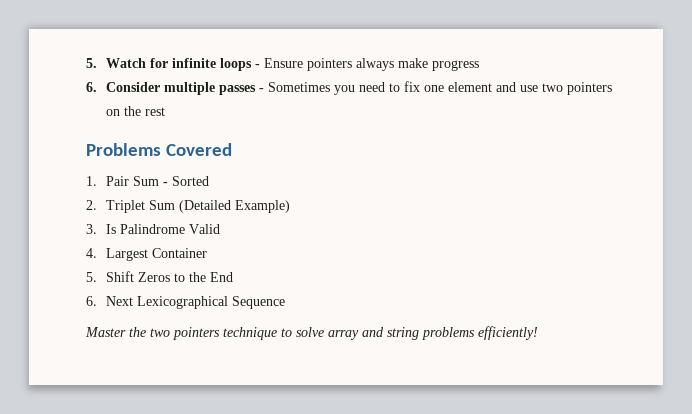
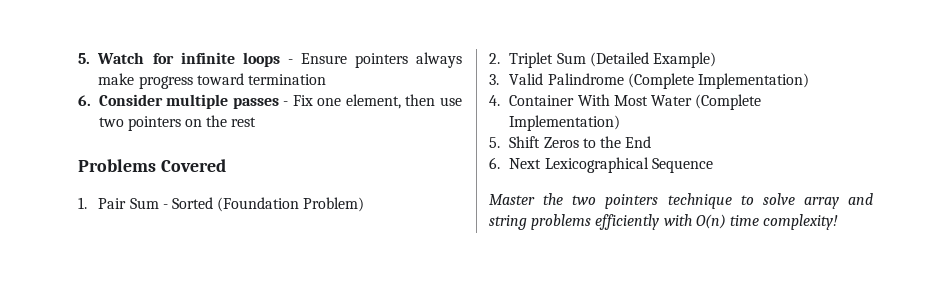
(479, 65) none -> [196,73,326,85] toward termination
[267,81,516,95] Sometimes you need to fix one element and -> [292,94,436,109] Fix one element, then
(209, 181) none -> [217,197,365,212] (Foundation Problem)
[105,224,220,234] Is Palindrome Valid -> [509,73,809,89] Valid Palindrome (Complete Implementation)
[105,248,148,261] Largest -> (500, 100) none
(207, 253) none -> [577,94,762,110] [509,115,621,131] With Most Water (Complete Implementation)
[478,326,538,340] efficiently! -> [595,214,839,230] efficiently with O(n) time complexity!

